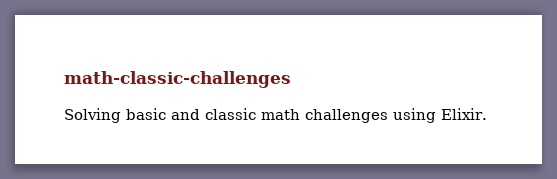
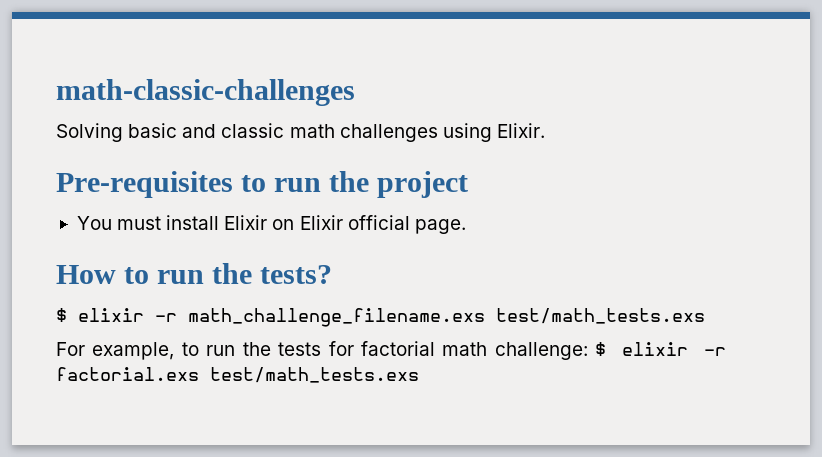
(487, 114) none -> [56,171,469,198] [76,215,466,234] [56,263,333,284] [56,308,705,327] [56,341,727,360] [56,367,419,383] // Pre-requisites to run the project // You must install Elixir on Elixir official page. // How to run the tests? // $ elixir -r math_challenge_filename.exs test/math_tests.exs // For example, to run the tests for factorial math challenge: $ elixir -r factorial.exs test/math_tests.exs

